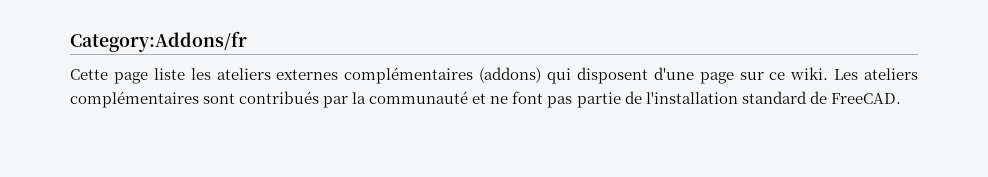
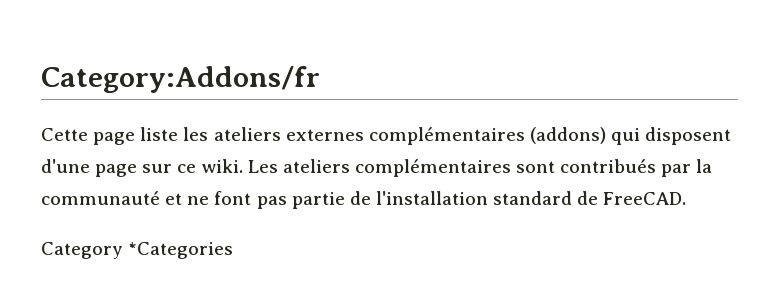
(901, 98) none -> [41,242,234,259] // Category *Categories

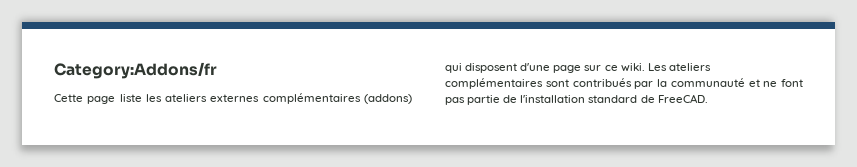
[41,242,234,259] // Category *Categories -> (708, 98) none

